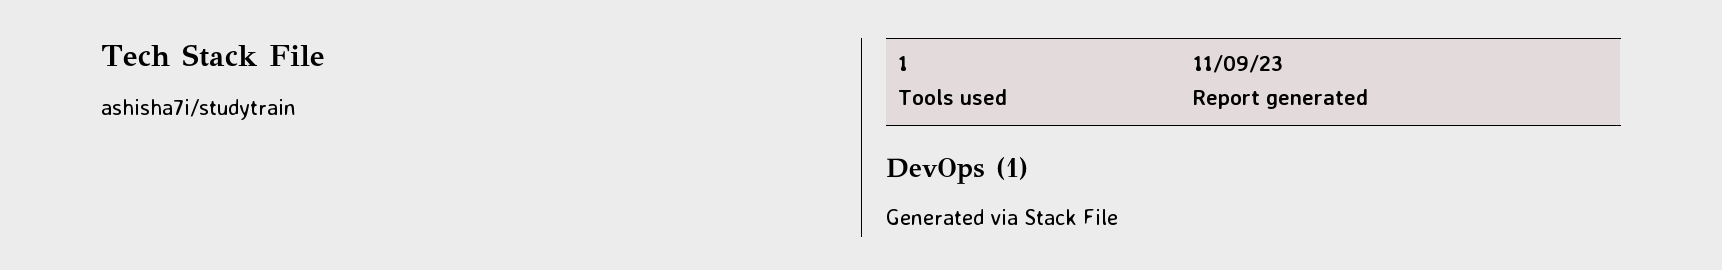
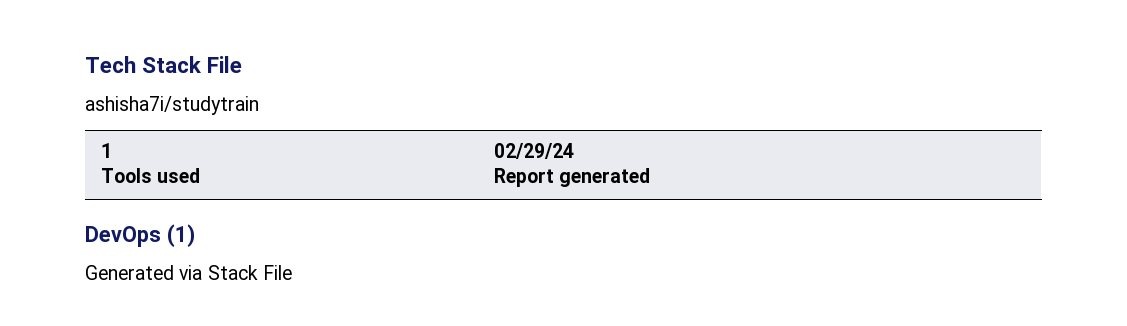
[1192,55,1283,73] 11/09/23 -> [493,143,574,159] 02/29/24

